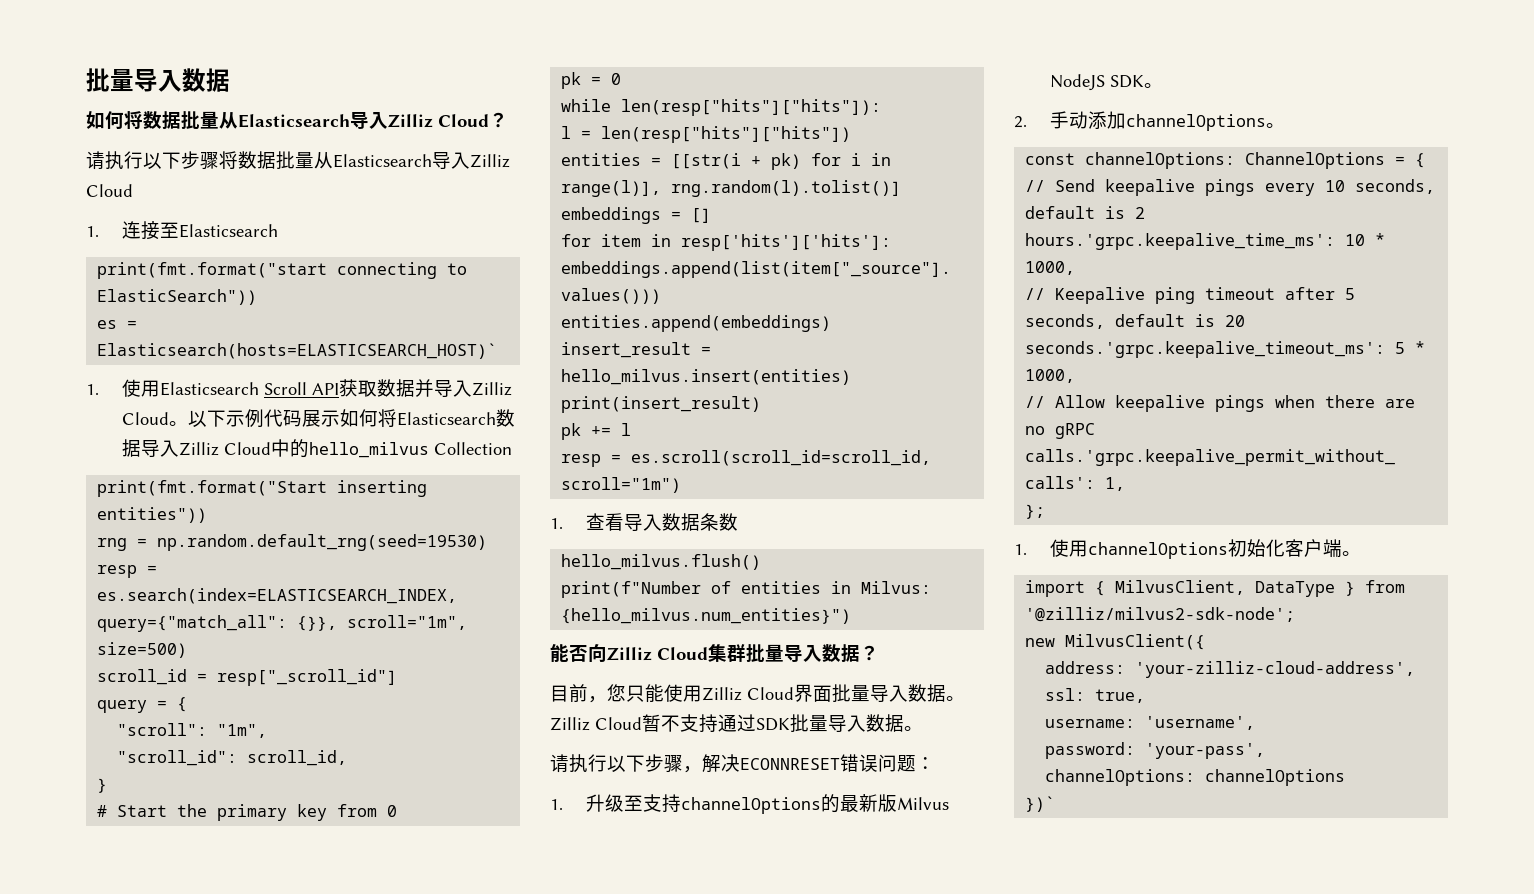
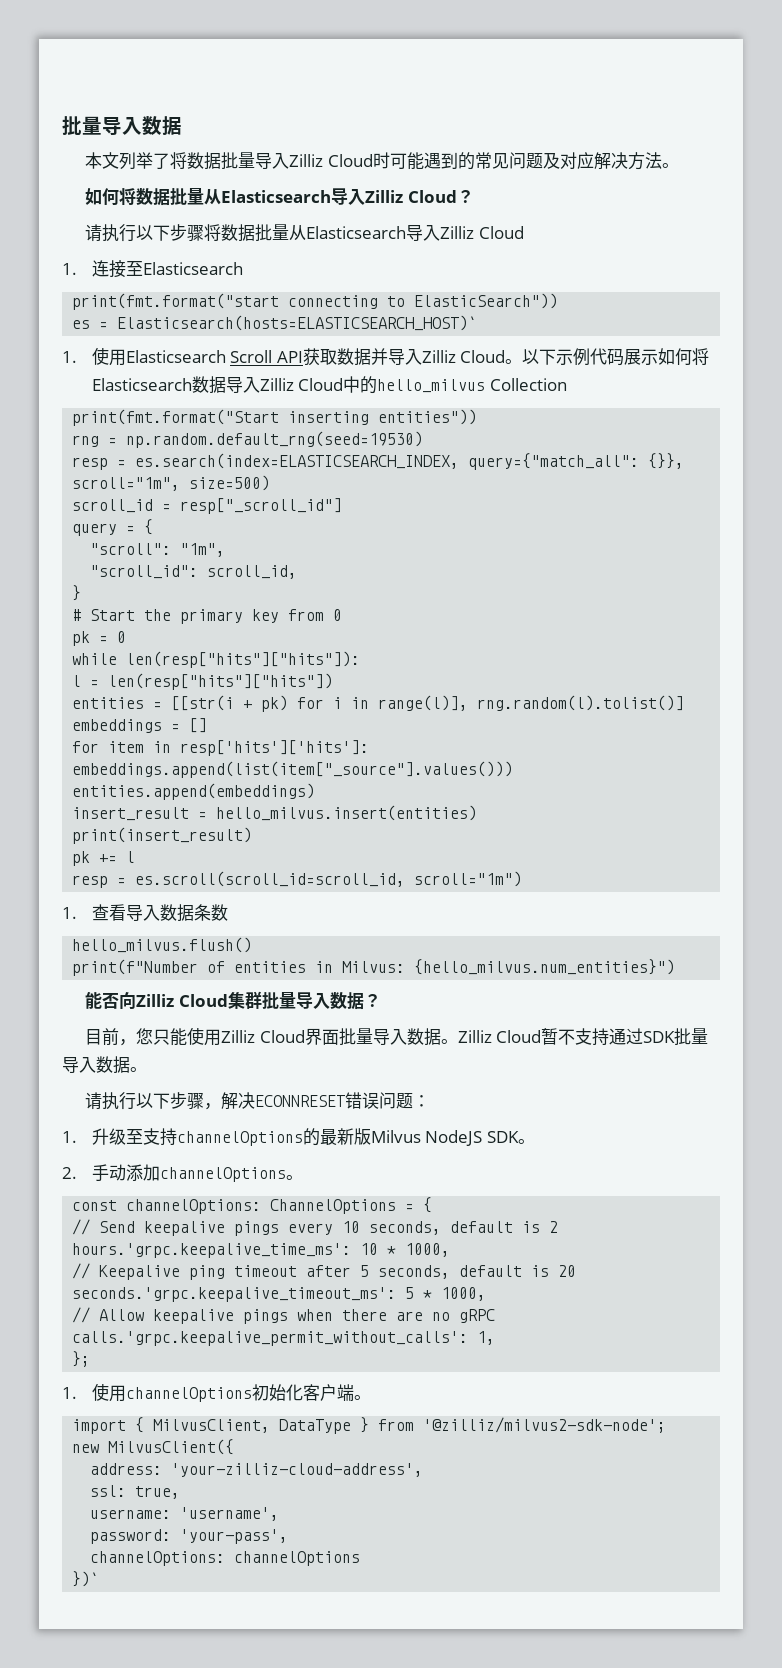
[86,68,230,92] 批量导入数据 -> [62,116,182,135] [85,152,679,170] 批量导入数据 // 本文列举了将数据批量导入Zilliz Cloud时可能遇到的常见问题及对应解决方法。

